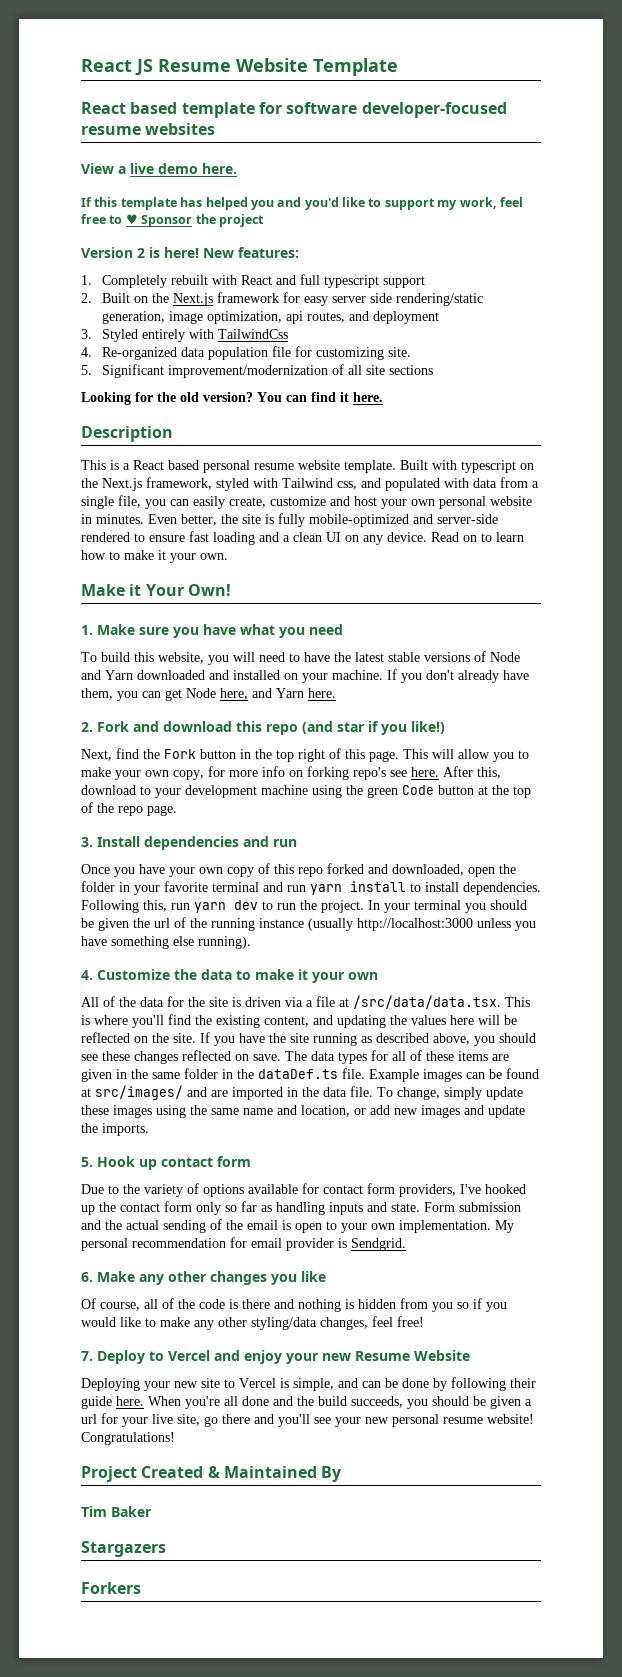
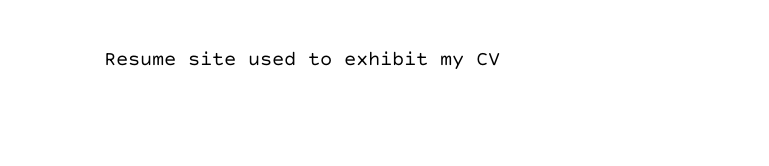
[81,58,398,76] [81,102,507,118] [81,123,216,135] [81,163,237,174] [81,197,523,210] [81,214,264,227] [81,247,299,258] [81,274,426,288] [81,292,484,306] [102,311,440,324] [81,329,289,342] [81,346,412,360] [81,364,434,378] [81,392,383,405] [81,426,173,442] [81,460,534,473] [81,477,539,491] [81,495,532,509] [81,513,498,527] [81,531,524,545] [81,550,228,563] [81,584,231,596] [81,624,343,638] [81,651,520,665] [81,669,529,683] [81,688,336,701] [81,721,445,735] [81,748,529,762] [81,766,501,780] [81,785,531,798] [81,802,177,816] [81,836,297,850] [81,863,516,877] [81,881,541,895] [81,900,527,913] [81,917,536,931] [81,936,251,949] [81,969,378,983] [81,995,530,1009] [81,1014,517,1028] [81,1032,536,1046] [81,1050,509,1064] [81,1068,539,1082] [81,1085,523,1100] [81,1105,525,1118] [81,1123,149,1136] [81,1156,251,1170] [81,1183,526,1197] [81,1201,521,1215] [81,1219,514,1233] [81,1237,406,1251] [81,1271,326,1285] [81,1298,507,1312] [81,1316,424,1330] [81,1350,470,1364] [81,1377,536,1391] [81,1396,532,1409] [81,1413,534,1427] [81,1432,175,1445] [81,1466,343,1482] [81,1506,152,1517] [81,1541,166,1557] [81,1582,141,1594] React JS Resume Website Template // React based template for software developer-focused resume websites // View a live demo here. // If this template has helped you and you'd like to support my work, feel free to ♥ Sponsor the project // Version 2 is here! New features: // 1. Completely rebuilt with React and full typescript support // 2. Built on the Next.js framework for easy server side rendering/static generation, image optimization, api routes, and deployment // 3. Styled entirely with TailwindCss // 4. Re-organized data population file for customizing site. // 5. Significant improvement/modernization of all site sections // Looking for the old version? You can find it here. // Description // This is a React based personal resume website template. Built with typescript on the Next.js framework, styled with Tailwind css, and populated with data from a single file, you can easily create, customize and host your own personal website in minutes. Even better, the site is fully mobile-optimized and server-side rendered to ensure fast loading and a clean UI on any device. Read on to learn how to make it your own. // Make it Your Own! // 1. Make sure you have what you need // To build this website, you will need to have the latest stable versions of Node and Yarn downloaded and installed on your machine. If you don't already have them, you can get Node here, and Yarn here. // 2. Fork and download this repo (and star if you like!) // Next, find the Fork button in the top right of this page. This will allow you to make your own copy, for more info on forking repo's see here. After this, download to your development machine using the green Code button at the top of the repo page. // 3. Install dependencies and run // Once you have your own copy of this repo forked and downloaded, open the folder in your favorite terminal and run yarn install to install dependencies. Following this, run yarn dev to run the project. In your terminal you should be given the url of the running instance (usually http://localhost:3000 unless you have something else running). // 4. Customize the data to make it your own // All of the data for the site is driven via a file at /src/data/data.tsx. This is where you'll find the existing content, and updating the values here will be reflected on the site. If you have the site running as described above, you should see these changes reflected on save. The data types for all of these items are given in the same folder in the dataDef.ts file. Example images can be found at src/images/ and are imported in the data file. To change, simply update these images using the same name and location, or add new images and update the imports. // 5. Hook up contact form // Due to the variety of options available for contact form providers, I've hooked up the contact form only so far as handling inputs and state. Form submission and the actual sending of the email is open to your own implementation. My personal recommendation for email provider is Sendgrid. // 6. Make any other changes you like // Of course, all of the code is there and nothing is hidden from you so if you would like to make any other styling/data changes, feel free! // 7. Deploy to Vercel and enjoy your new Resume Website // Deploying your new site to Vercel is simple, and can be done by following their guide here. When you're all done and the build succeeds, you should be given a url for your live site, go there and you'll see your new personal resume website! Congratulations! // Project Created & Maintained By // Tim Baker // Stargazers // Forkers -> [104,51,500,70] Resume site used to exhibit my CV

